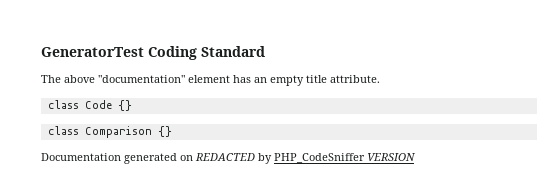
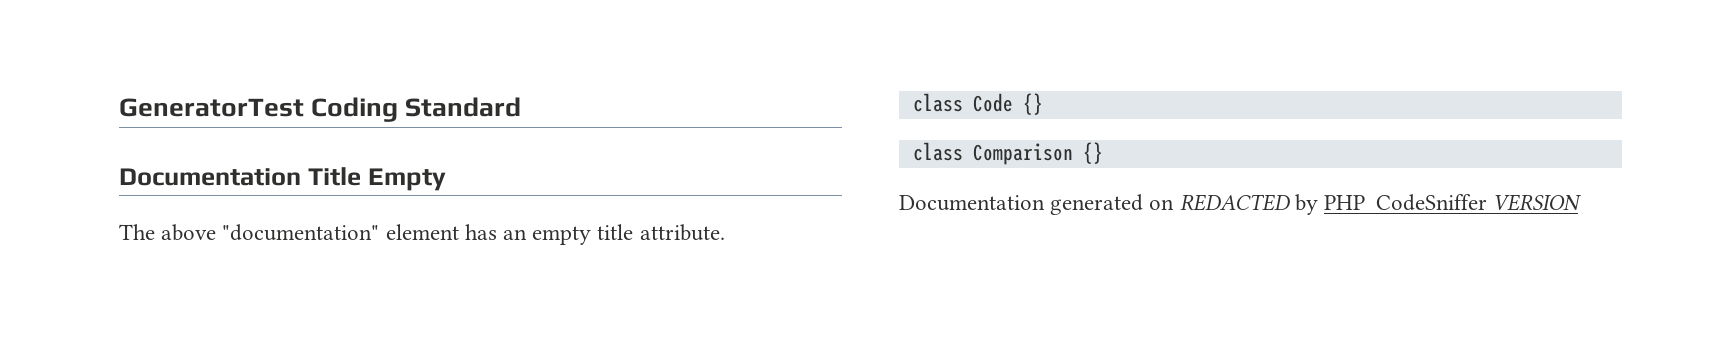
(265, 51) none -> [119,167,446,191] // Documentation Title Empty

